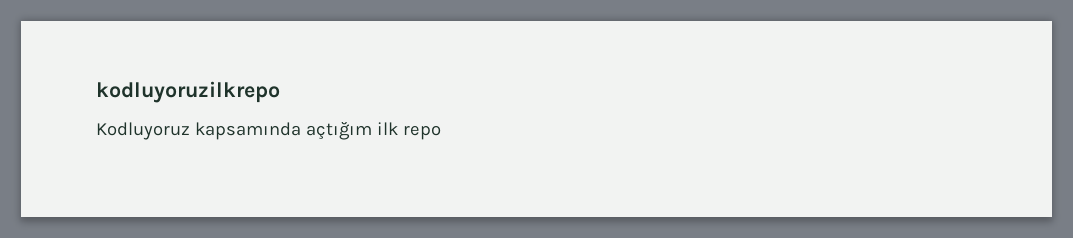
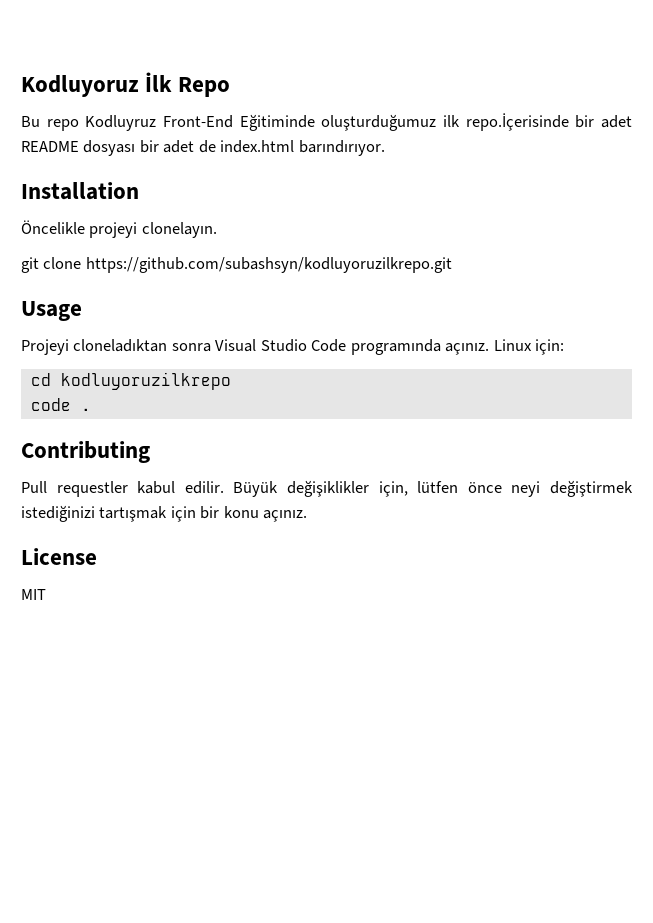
[96,81,280,103] [96,122,441,140] kodluyoruzilkrepo // Kodluyoruz kapsamında açtığım ilk repo -> [21,72,231,97] [21,113,632,131] [21,140,385,156] [21,182,139,200] [21,220,217,238] [21,257,452,273] [21,301,82,321] [21,339,565,355] [30,372,231,390] [30,398,91,411] [21,441,150,463] [21,480,634,497] [21,505,308,522] [21,548,97,565] [21,589,46,600] Kodluyoruz İlk Repo // Bu repo Kodluyruz Front-End Eğitiminde oluşturduğumuz ilk repo.İçerisinde bir adet README dosyası bir adet de index.html barındırıyor. // Installation // Öncelikle projeyi clonelayın. // git clone https://github.com/subashsyn/kodluyoruzilkrepo.git // Usage // Projeyi cloneladıktan sonra Visual Studio Code programında açınız. Linux için: // cd kodluyoruzilkrepo // code . // Contributing // Pull requestler kabul edilir. Büyük değişiklikler için, lütfen önce neyi değiştirmek istediğinizi tartışmak için bir konu açınız. // License // MIT

